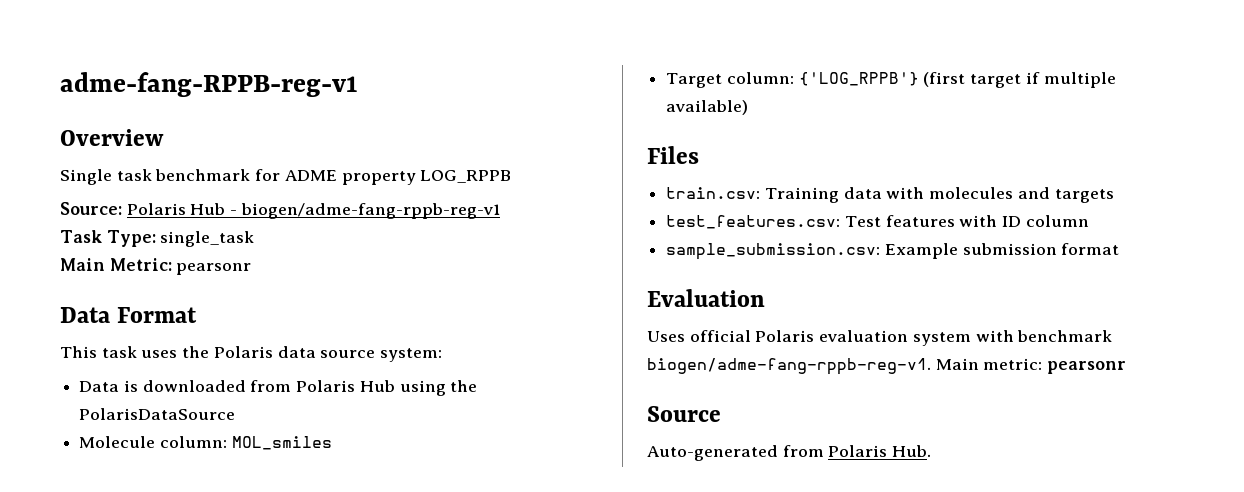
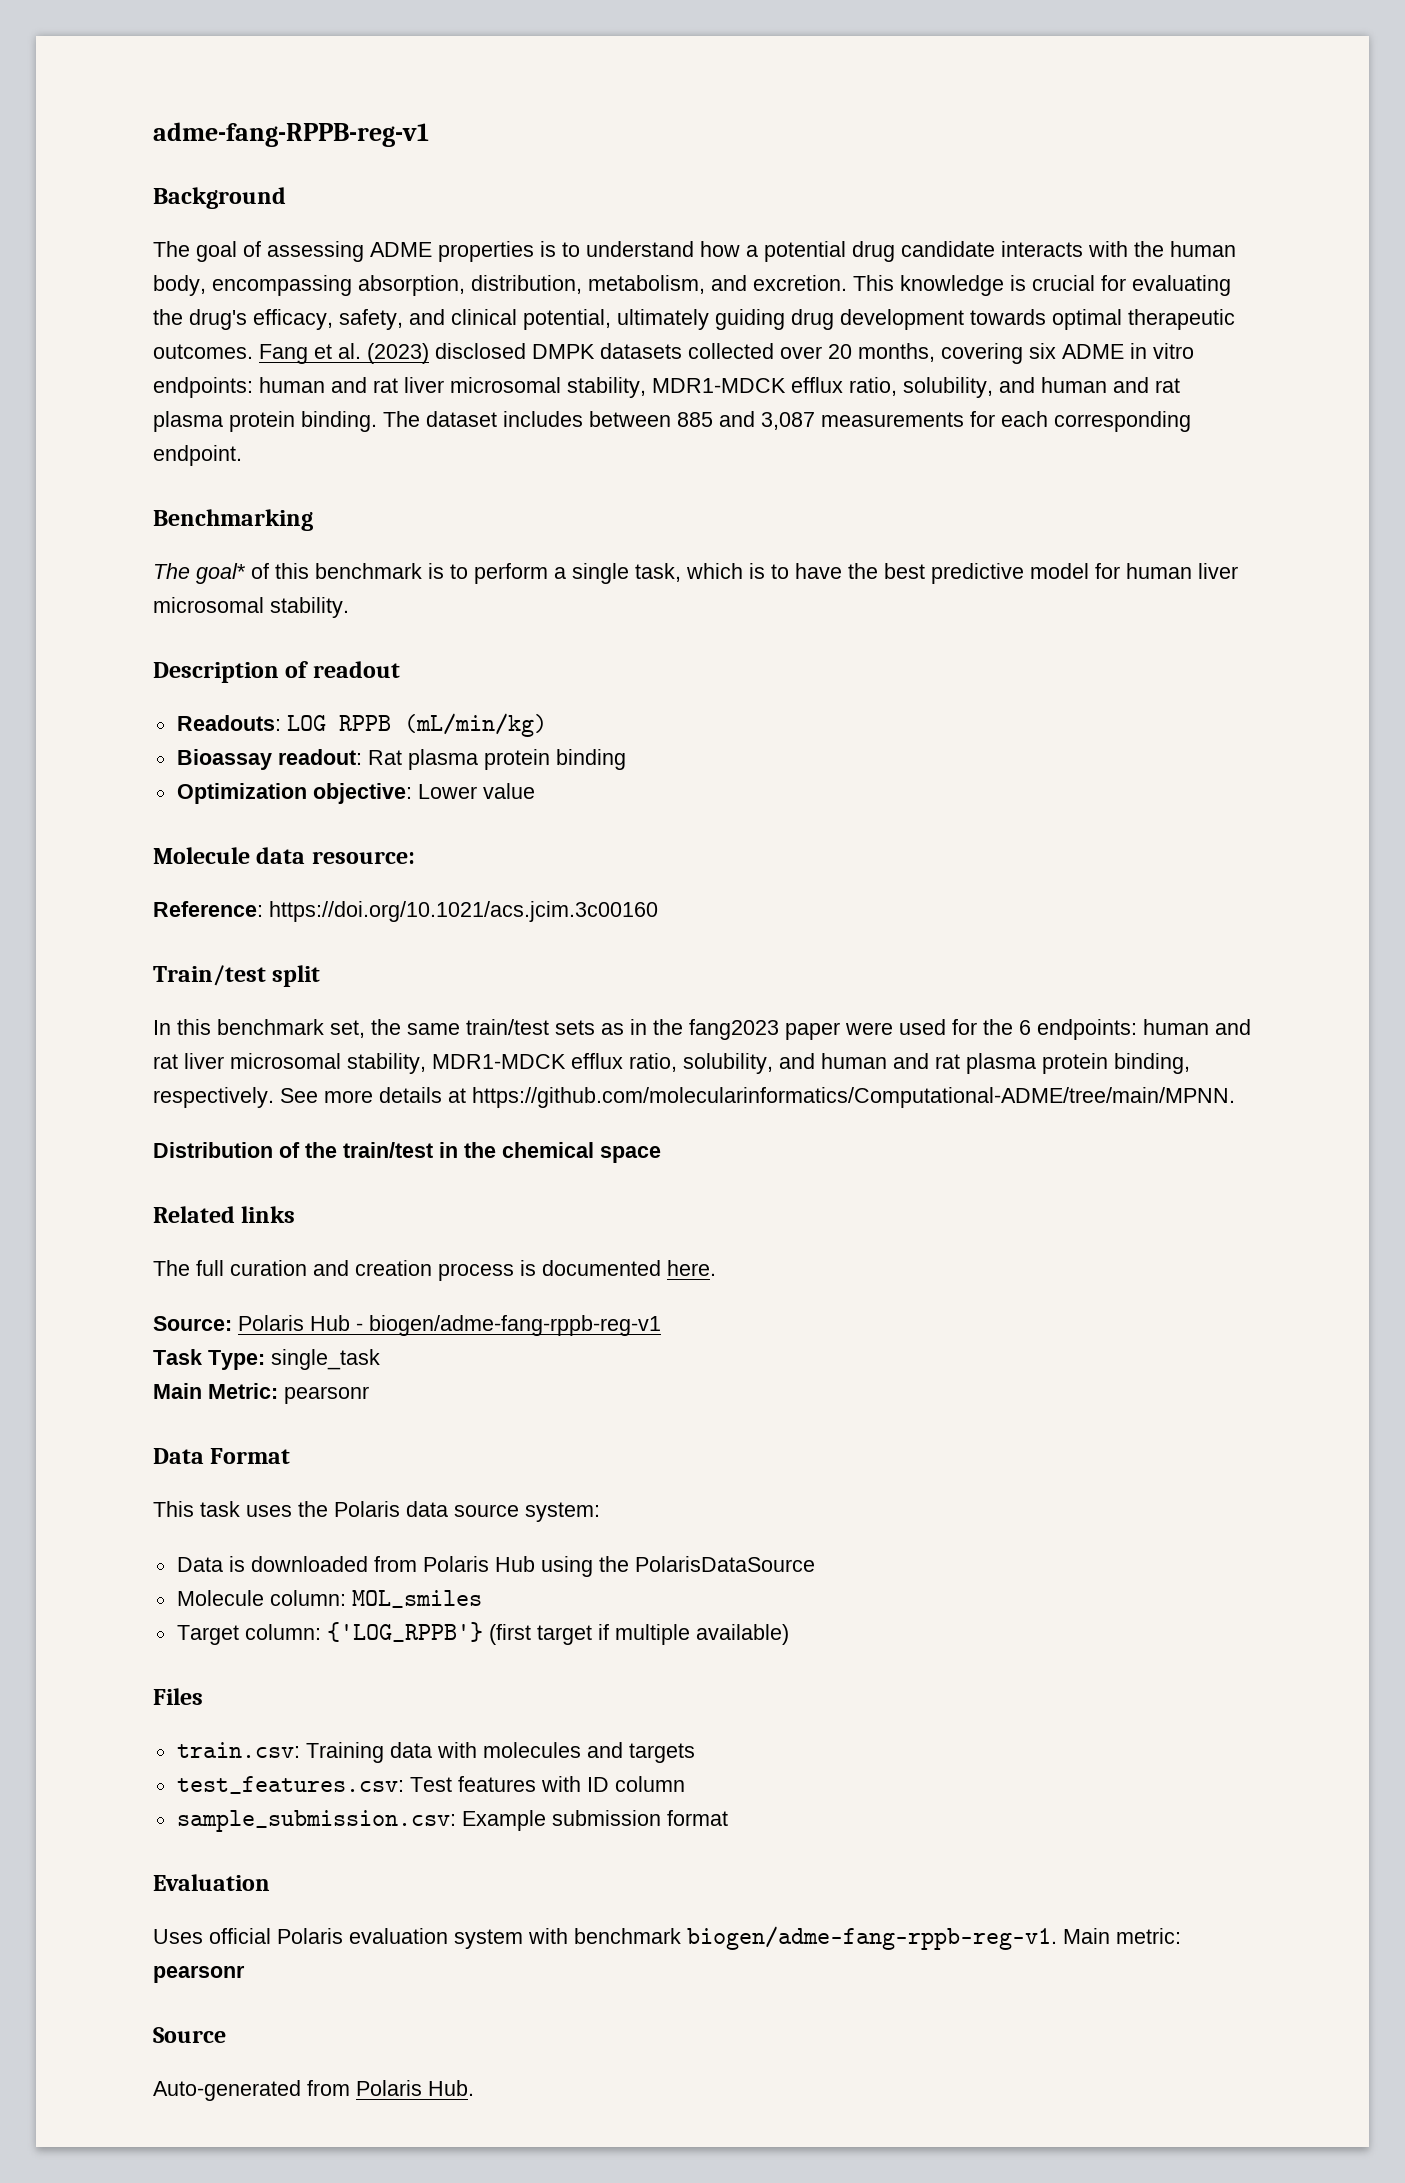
[60,129,164,146] [60,169,512,185] Overview // Single task benchmark for ADME property LOG_RPPB -> [153,187,286,209] [153,241,1236,262] [153,275,1231,296] [153,309,1235,330] [153,343,1194,364] [153,377,1180,398] [153,411,1191,432] [153,445,242,466] [153,509,313,531] [153,563,1238,584] [153,597,349,618] [153,661,400,683] [176,713,547,737] [176,749,626,770] [176,783,535,804] [153,847,415,864] [153,901,658,922] [153,965,321,987] [153,1019,1251,1040] [153,1053,1190,1074] [153,1087,1235,1108] [153,1142,661,1163] [153,1206,296,1223] [153,1260,716,1281] Background // The goal of assessing ADME properties is to understand how a potential drug candidate interacts with the human body, encompassing absorption, distribution, metabolism, and excretion. This knowledge is crucial for evaluating the drug's efficacy, safety, and clinical potential, ultimately guiding drug development towards optimal therapeutic outcomes. Fang et al. (2023) disclosed DMPK datasets collected over 20 months, covering six ADME in vitro endpoints: human and rat liver microsomal stability, MDR1-MDCK efflux ratio, solubility, and human and rat plasma protein binding. The dataset includes between 885 and 3,087 measurements for each corresponding endpoint. // Benchmarking // The goal* of this benchmark is to perform a single task, which is to have the best predictive model for human liver microsomal stability. // Description of readout // Readouts: LOG RPPB (mL/min/kg) // Bioassay readout: Rat plasma protein binding // Optimization objective: Lower value // Molecule data resource: // Reference: https://doi.org/10.1021/acs.jcim.3c00160 // Train/test split // In this benchmark set, the same train/test sets as in the fang2023 paper were used for the 6 endpoints: human and rat liver microsomal stability, MDR1-MDCK efflux ratio, solubility, and human and rat plasma protein binding, respectively. See more details at https://github.com/molecularinformatics/Computational-ADME/tree/main/MPNN. // Distribution of the train/test in the chemical space // Related links // The full curation and creation process is documented here.

